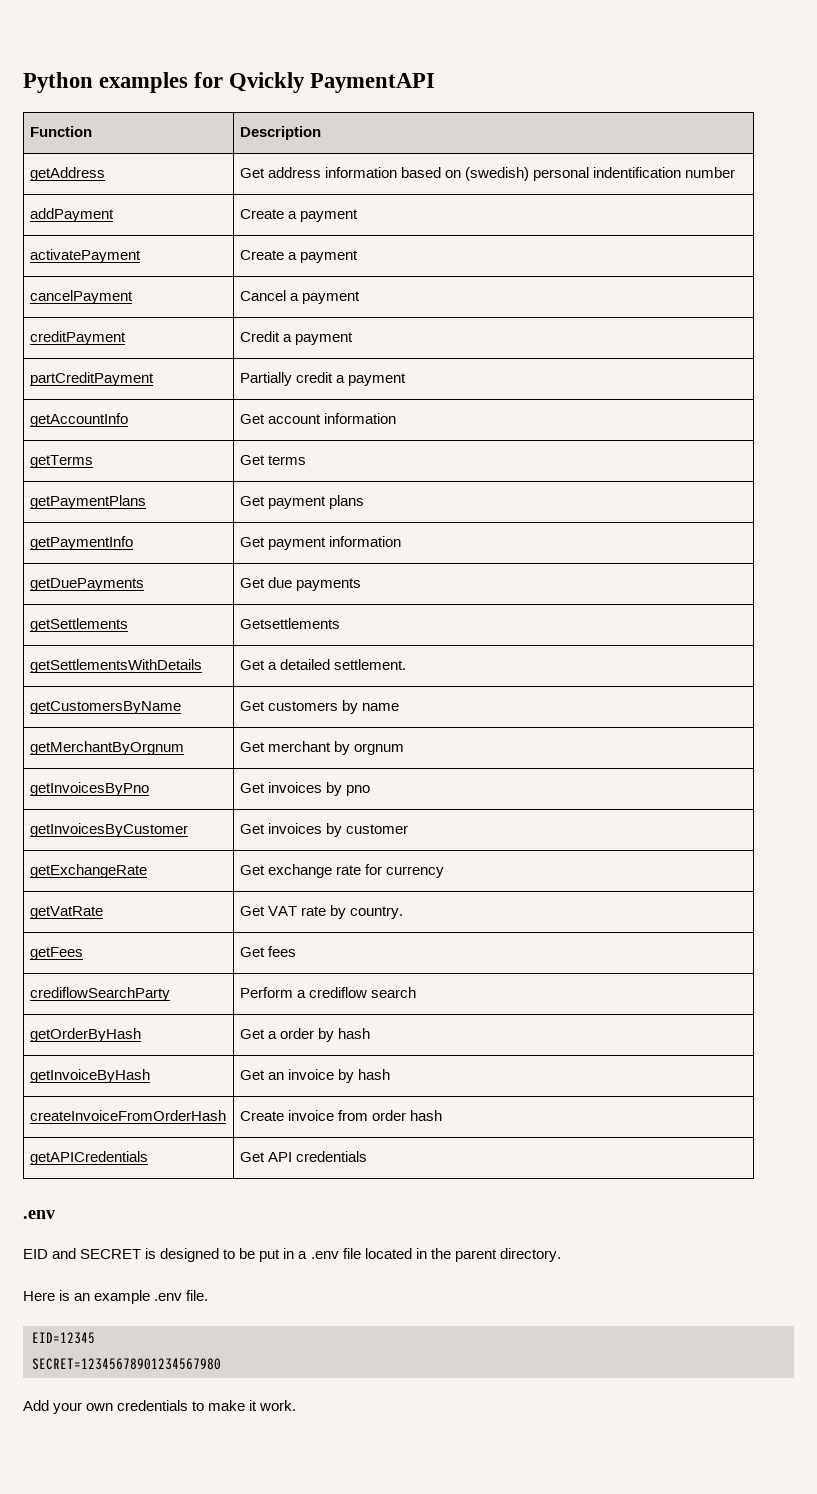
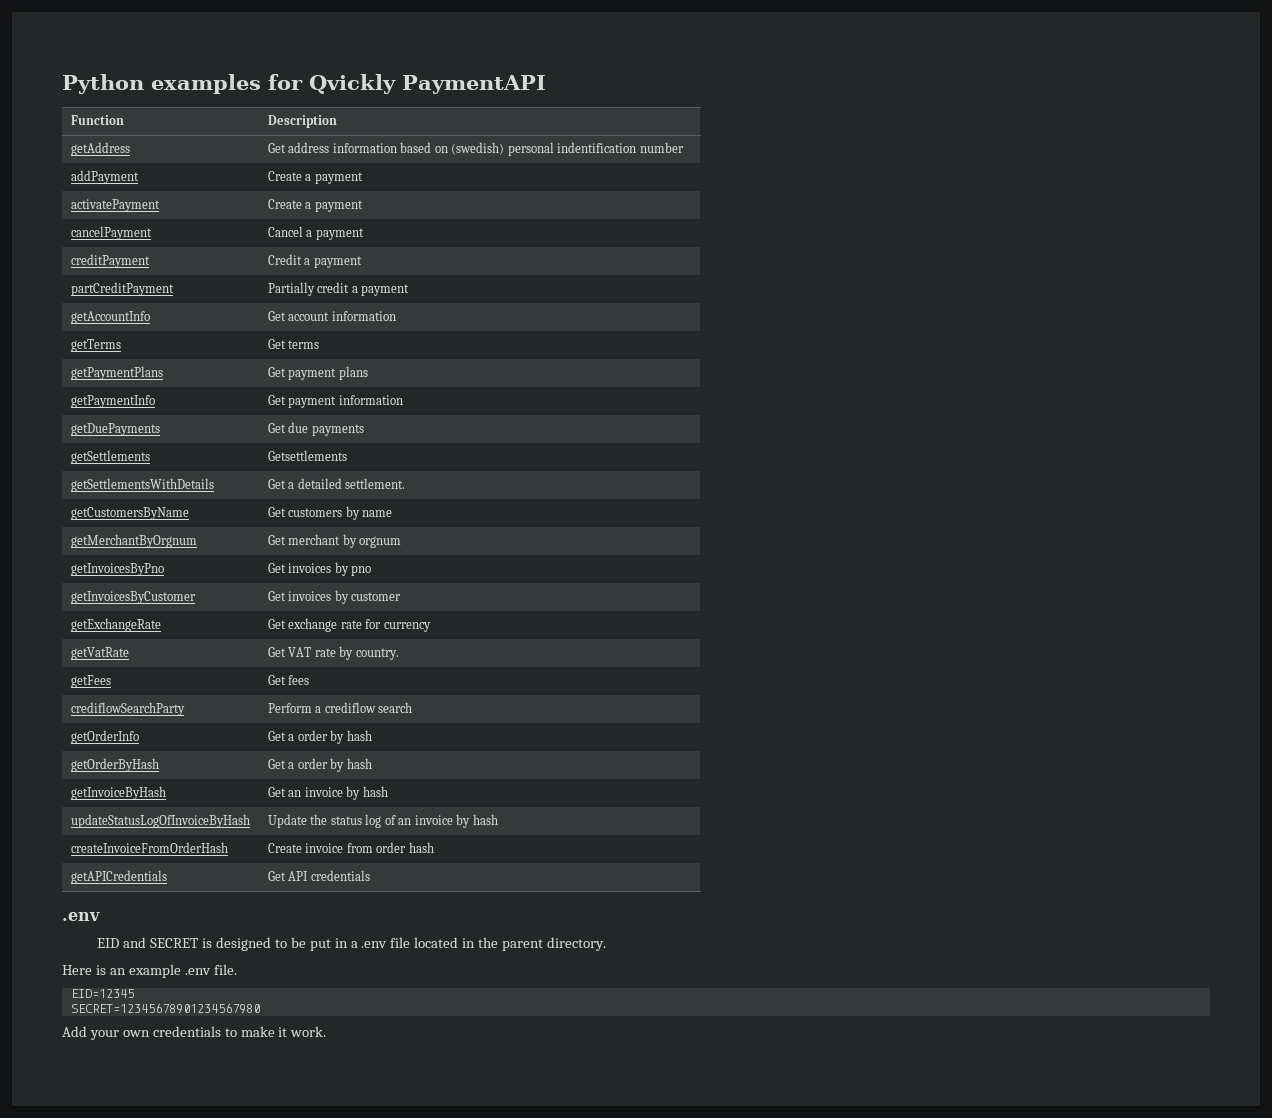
(416, 992) none -> [70,730,139,744] [267,730,372,744] // getOrderInfo | Get a order by hash
(390, 1074) none -> [70,814,250,828] [267,814,498,828] // updateStatusLogOfInvoiceByHash | Update the status log of an invoice by hash

